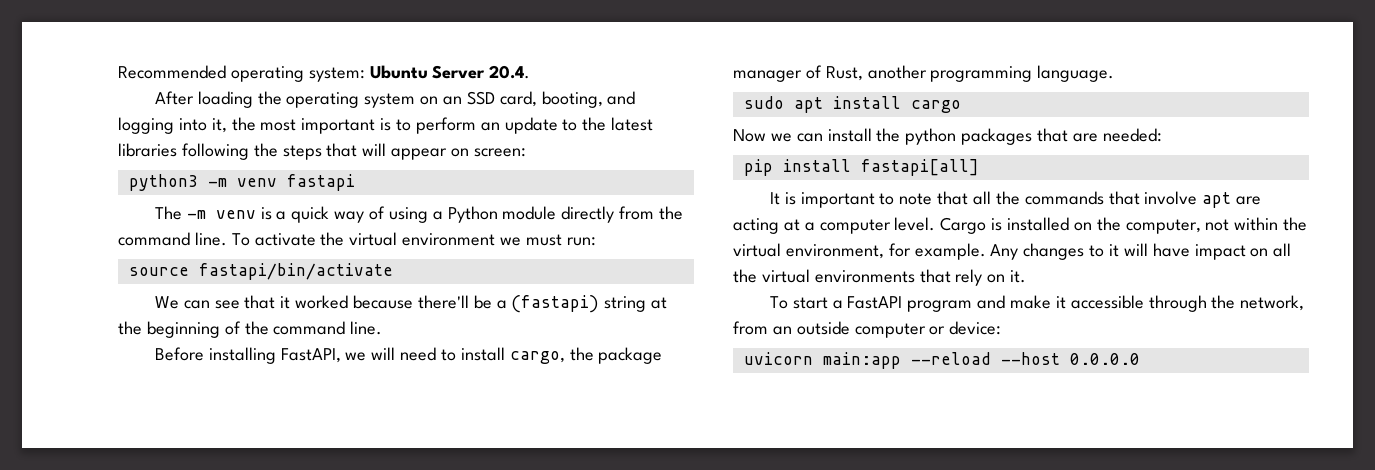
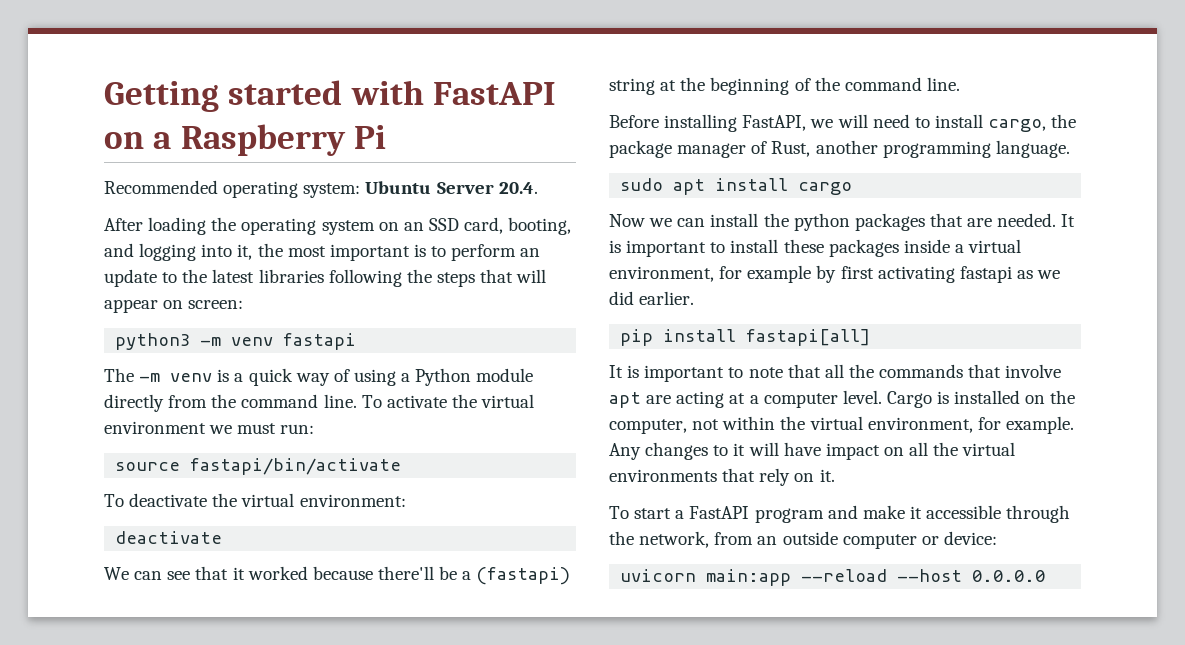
(118, 72) none -> [104,80,556,112] [104,124,386,156] Getting started with FastAPI on a Raspberry Pi //
(393, 271) none -> [104,493,406,507] [115,531,223,544] // To deactivate the virtual environment: // deactivate
[1102,128,1162,142] needed: -> [997,213,1076,227] [609,239,1022,257] [609,265,1061,283] [609,291,695,305] needed. It is important to install these packages inside a virtual environment, for example by first activating fastapi as we did earlier.

